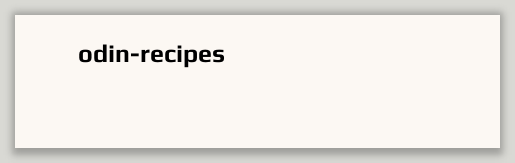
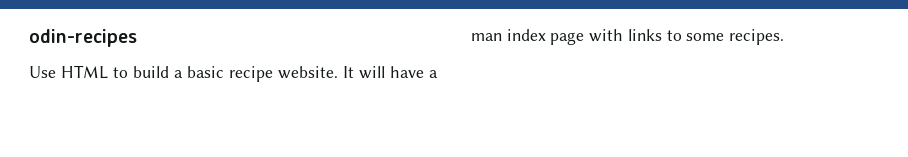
(225, 56) none -> [29,65,438,82] [471,29,785,45] // Use HTML to build a basic recipe website. It will have a man index page with links to some recipes.

